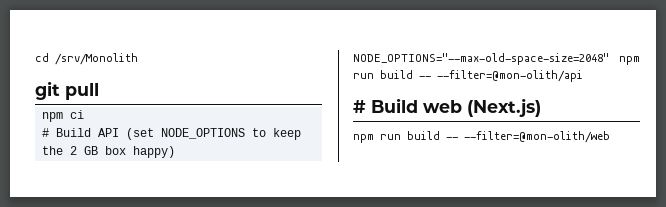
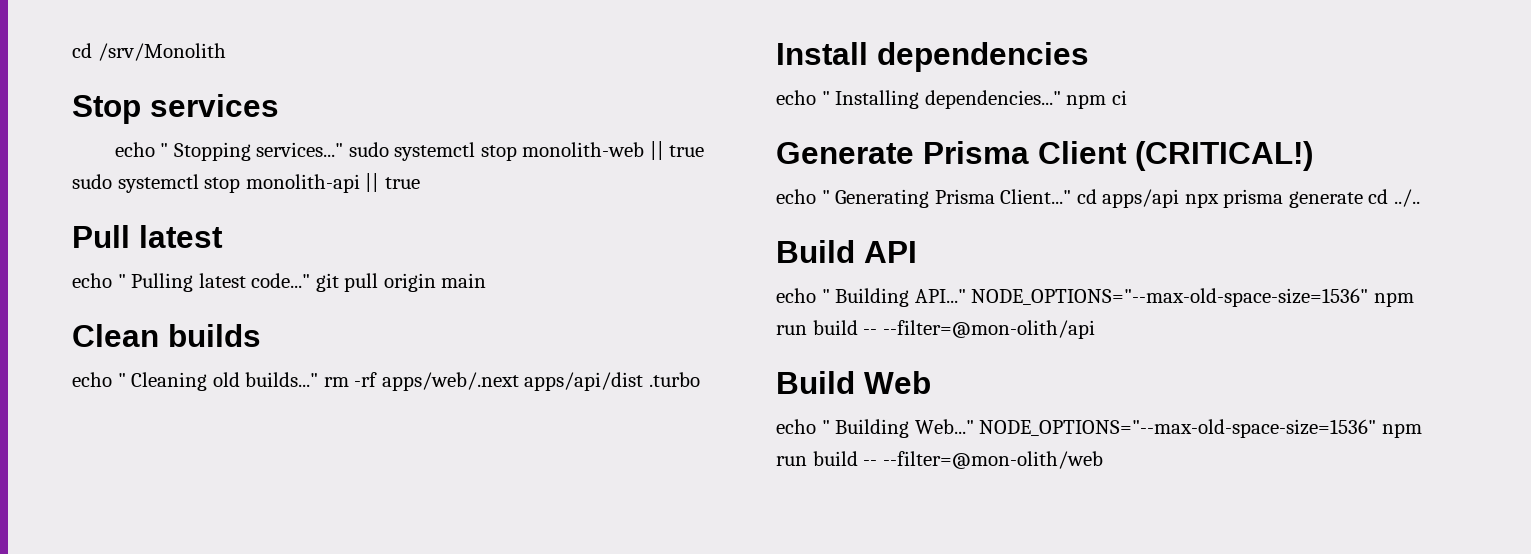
[35,81,99,100] [41,110,84,122] [41,128,301,140] [41,146,175,158] [353,53,609,65] git pull // npm ci // # Build API (set NODE_OPTIONS to keep the 2 GB box happy) // NODE_OPTIONS="--max-old-space-size=2048" -> [72,94,279,124] [114,141,705,161] [72,173,420,193] [72,225,223,248] [72,273,487,292] [72,324,261,347] [72,372,700,391] [776,42,1089,72] [776,90,1127,109] [776,141,1313,171] [776,189,1420,208] [776,240,917,263] [776,288,1369,307] Stop services // echo " Stopping services..." sudo systemctl stop monolith-web || true sudo systemctl stop monolith-api || true // Pull latest // echo " Pulling latest code..." git pull origin main // Clean builds // echo " Cleaning old builds..." rm -rf apps/web/.next apps/api/dist .turbo // Install dependencies // echo " Installing dependencies..." npm ci // Generate Prisma Client (CRITICAL!) // echo " Generating Prisma Client..." cd apps/api npx prisma generate cd ../.. // Build API // echo " Building API..." NODE_OPTIONS="--max-old-space-size=1536"
[353,98,541,117] # Build web (Next.js) // -> [776,371,931,394] [776,419,1377,438] Build Web // echo " Building Web..." NODE_OPTIONS="--max-old-space-size=1536"

